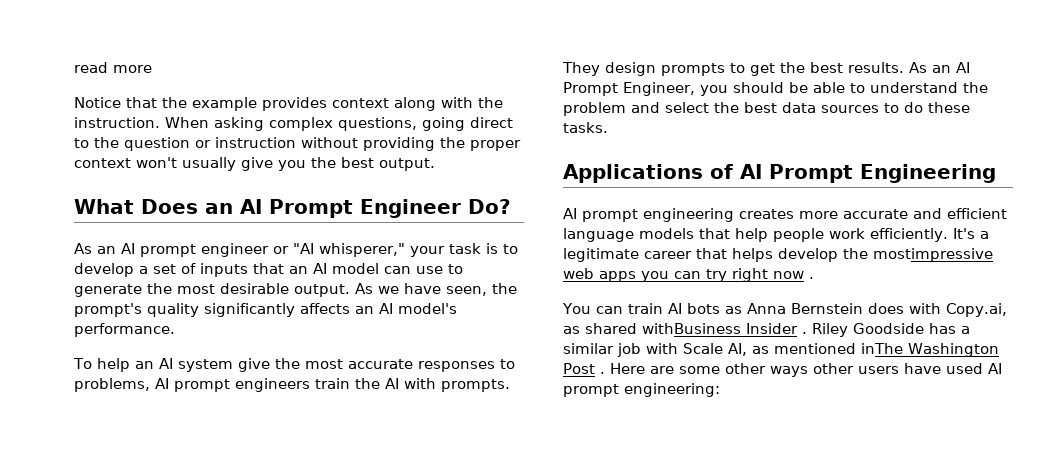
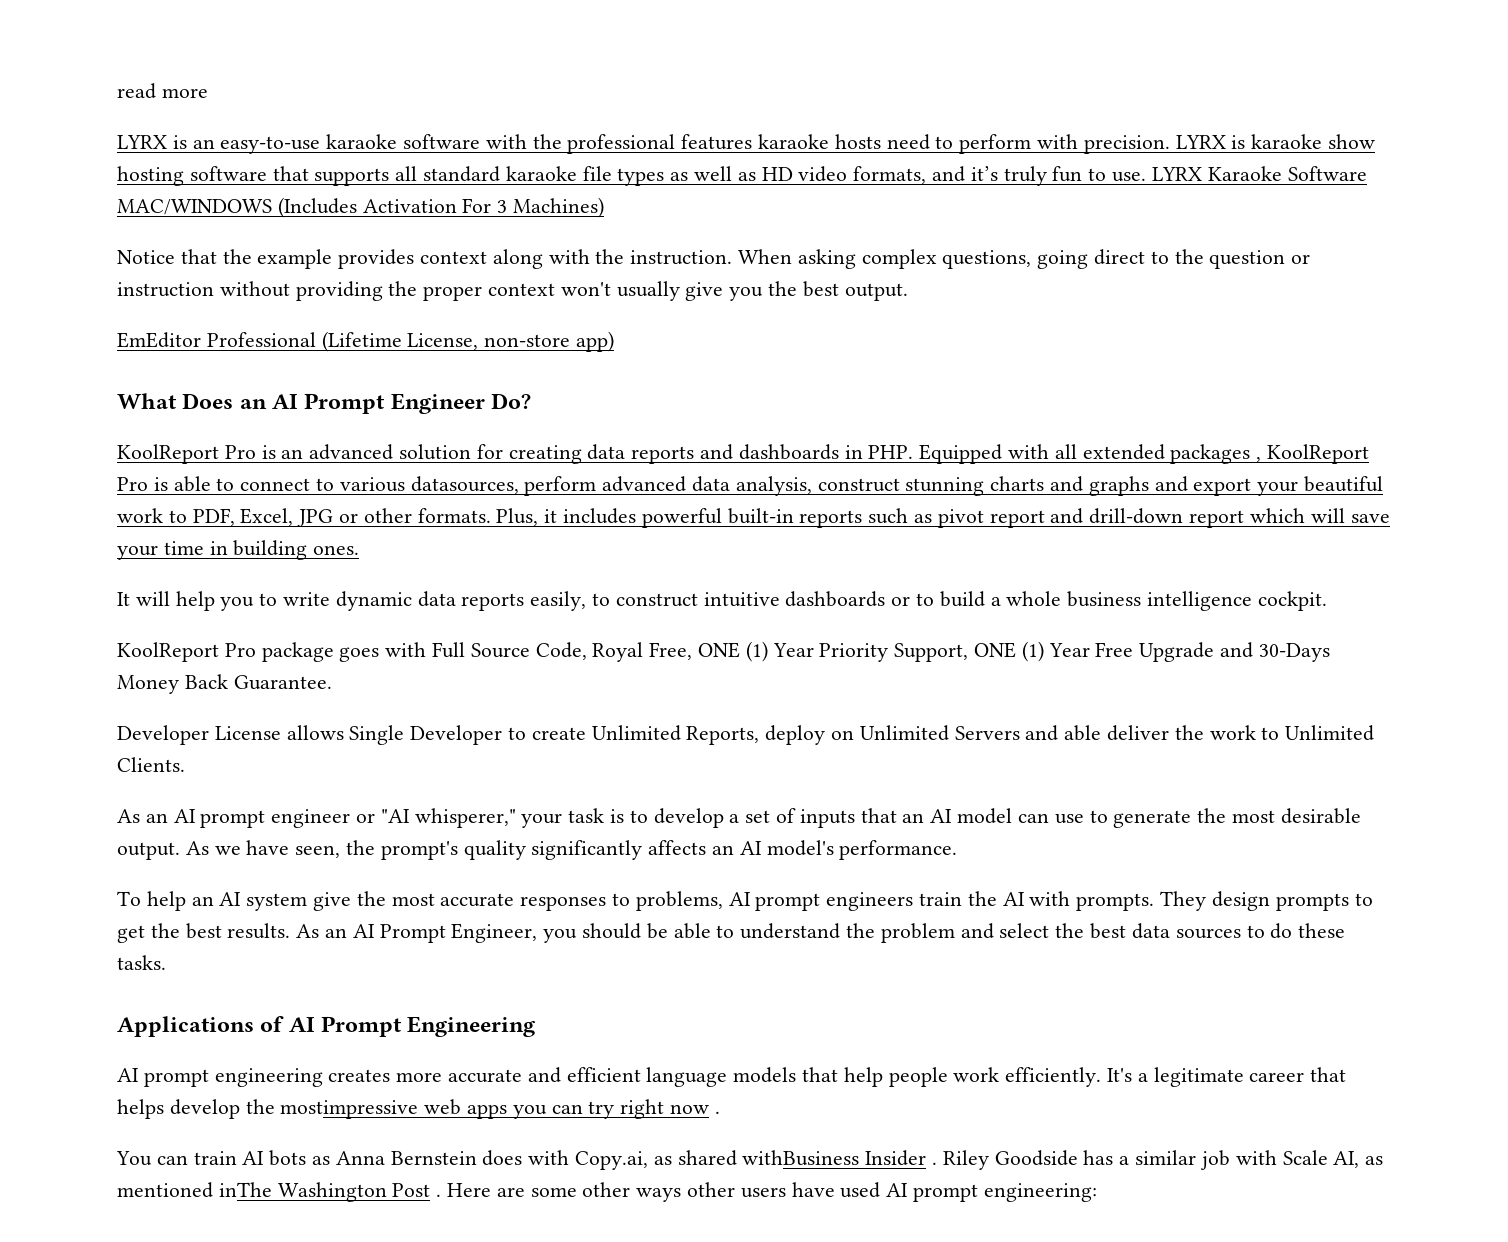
(152, 69) none -> [117,134,1376,154] [117,166,1367,186] [117,197,605,218] // LYRX is an easy-to-use karaoke software with the professional features karaoke hosts need to perform with precision. LYRX is karaoke show hosting software that supports all standard karaoke file types as well as HD video formats, and it’s truly fun to use. LYRX Karaoke Software MAC/WINDOWS (Includes Activation For 3 Machines)
(435, 164) none -> [117,331,615,352] // EmEditor Professional (Lifetime License, non-store app)
(511, 206) none -> [117,444,1370,464] [117,476,1384,496] [117,508,1390,528] [117,540,360,560] [117,591,1327,611] [117,641,1330,662] [117,674,332,694] [117,725,1375,745] [117,757,185,772] // KoolReport Pro is an advanced solution for creating data reports and dashboards in PHP. Equipped with all extended packages , KoolReport Pro is able to connect to various datasources, perform advanced data analysis, construct stunning charts and graphs and export your beautiful work to PDF, Excel, JPG or other formats. Plus, it includes powerful built-in reports such as pivot report and drill-down report which will save your time in building ones. // It will help you to write dynamic data reports easily, to construct intuitive dashboards or to build a whole business intelligence cockpit. // KoolReport Pro package goes with Full Source Code, Royal Free, ONE (1) Year Priority Support, ONE (1) Year Free Upgrade and 30-Days Money Back Guarantee. // Developer License allows Single Developer to create Unlimited Reports, deploy on Unlimited Servers and able deliver the work to Unlimited Clients.

